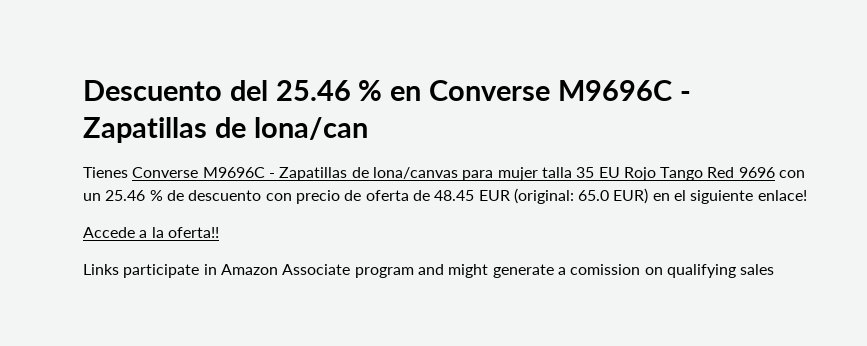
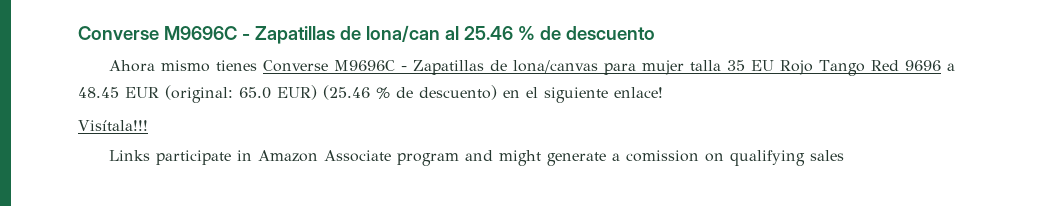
[83,80,422,101] Descuento del 25.46 % en -> (78, 33) none
[83,167,128,178] // Tienes -> [444,26,655,40] [108,60,257,72] al 25.46 % de descuento // Ahora mismo tienes
[779,170,806,178] [83,190,430,204] con un 25.46 % de descuento con precio de oferta de -> [946,63,955,71] a
(649, 196) none -> [323,85,497,100] (25.46 % de descuento)
[83,227,219,238] Accede a la oferta!! -> [78,120,148,131] Visítala!!!

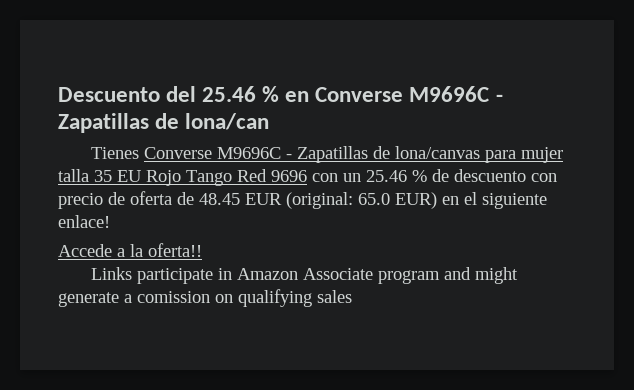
(78, 33) none -> [58,86,310,102] Descuento del 25.46 % en
[444,26,655,40] [108,60,257,72] al 25.46 % de descuento // Ahora mismo tienes -> [90,147,139,159] // Tienes
[946,63,955,71] a -> [312,169,557,182] [58,191,194,209] con un 25.46 % de descuento con precio de oferta de
[323,85,497,100] (25.46 % de descuento) -> (437, 200) none
[78,120,148,131] Visítala!!! -> [58,243,202,257] Accede a la oferta!!

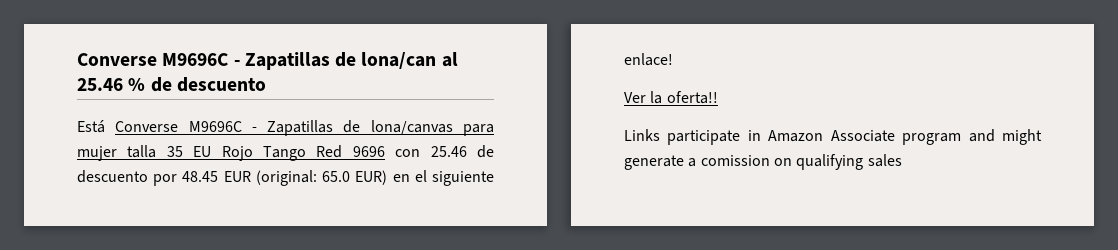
[58,86,310,102] Descuento del 25.46 % en -> (77, 59) none
[90,147,139,159] // Tienes -> [441,52,458,67] [77,77,266,92] [77,120,105,133] al 25.46 % de descuento // Está
[343,169,557,182] [58,191,194,209] un 25.46 % de descuento con precio de oferta de -> [430,145,494,158] [77,170,178,186] 25.46 de descuento por
[58,244,125,257] Accede a -> [624,92,646,103] Ver

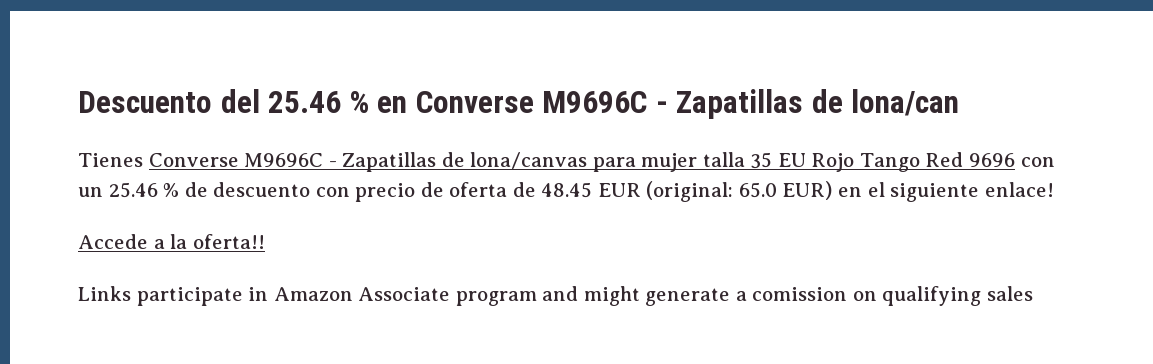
(77, 59) none -> [78,89,408,113] Descuento del 25.46 % en
[441,52,458,67] [77,77,266,92] [77,120,105,133] al 25.46 % de descuento // Está -> [78,153,143,167] // Tienes
[430,145,494,158] [77,170,178,186] 25.46 de descuento por -> [78,182,536,202] un 25.46 % de descuento con precio de oferta de
[624,92,646,103] Ver -> [78,234,165,249] Accede a

